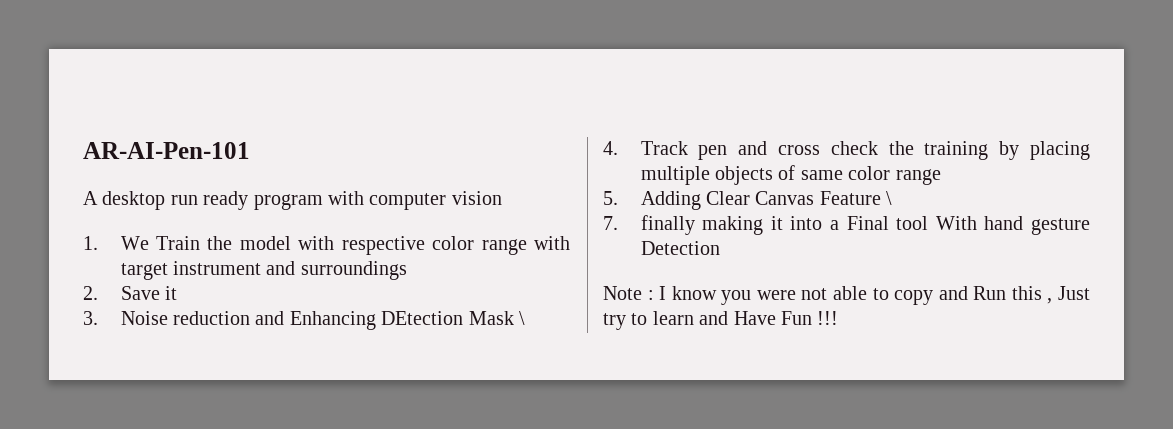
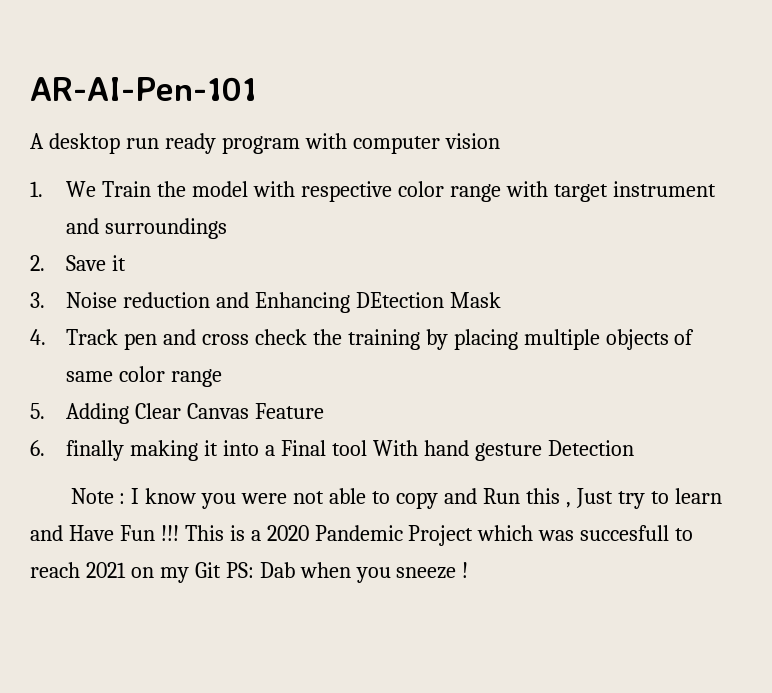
[518,311,525,325] \ -> (501, 300) none
[886,191,893,205] [603,216,618,230] \ // 7. -> [30,440,45,456] // 6.
(839, 318) none -> [184,525,694,546] [30,562,469,583] This is a 2020 Pandemic Project which was succesfull to reach 2021 on my Git PS: Dab when you sneeze !

